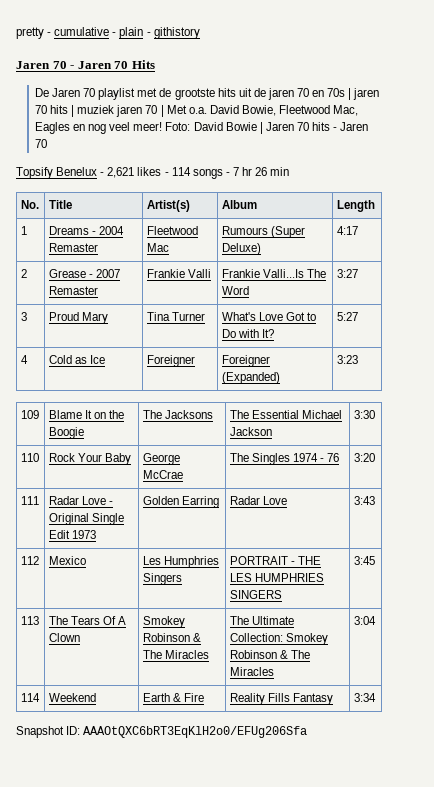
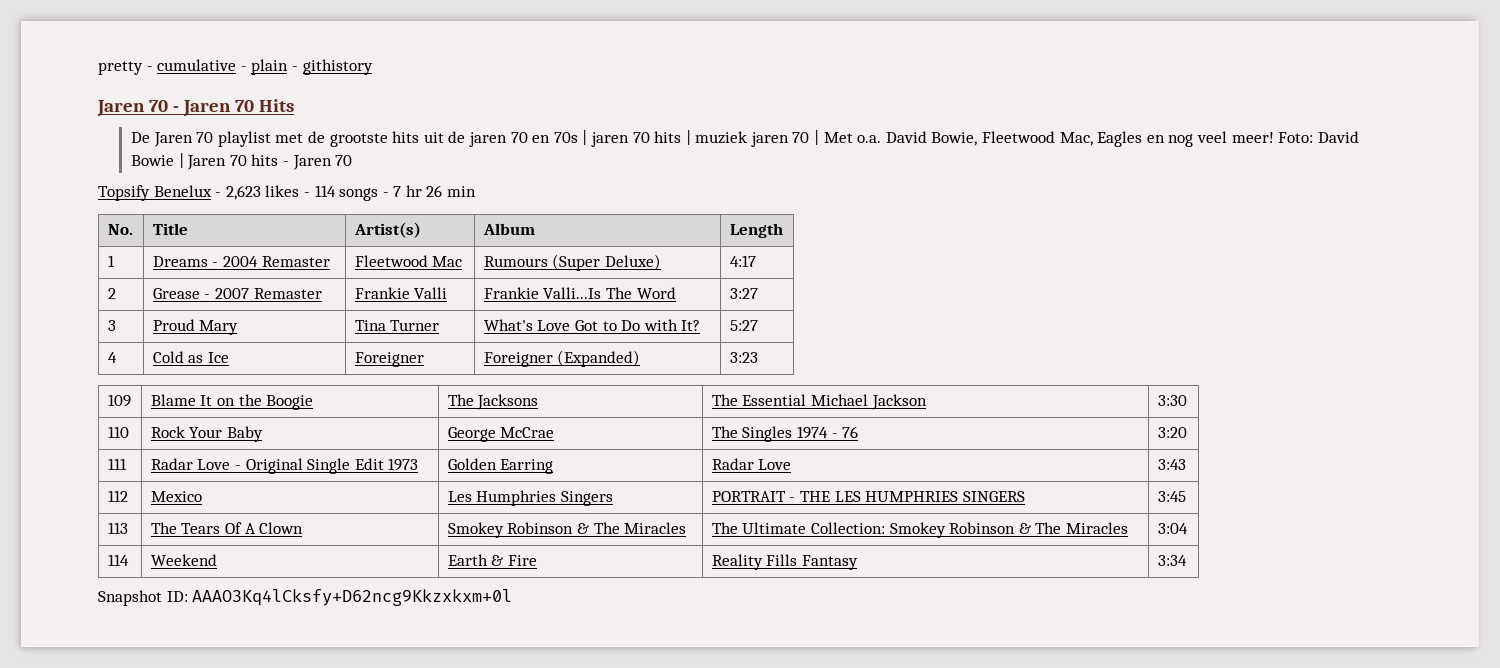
[107,167,135,178] 2,621 -> [225,185,261,200] 2,623
[83,726,308,738] AAAOtQXC6bRT3EqKlH2o0/EFUg206Sfa -> [192,589,513,606] AAAO3Kq4lCksfy+D62ncg9Kkzxkxm+0l

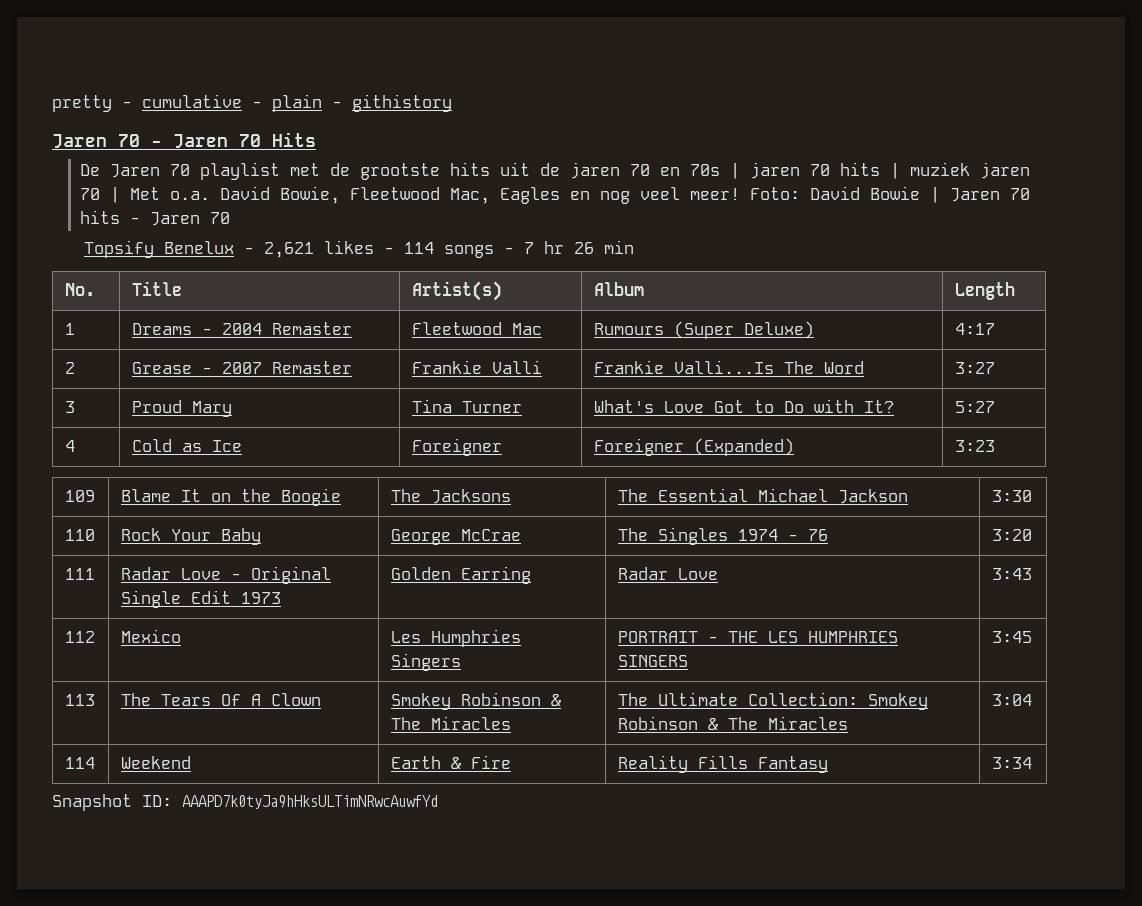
[225,185,261,200] 2,623 -> [263,242,314,258] 2,621
[192,589,513,606] AAAO3Kq4lCksfy+D62ncg9Kkzxkxm+0l -> [182,795,438,809] AAAPD7k0tyJa9hHksULTimNRwcAuwfYd

